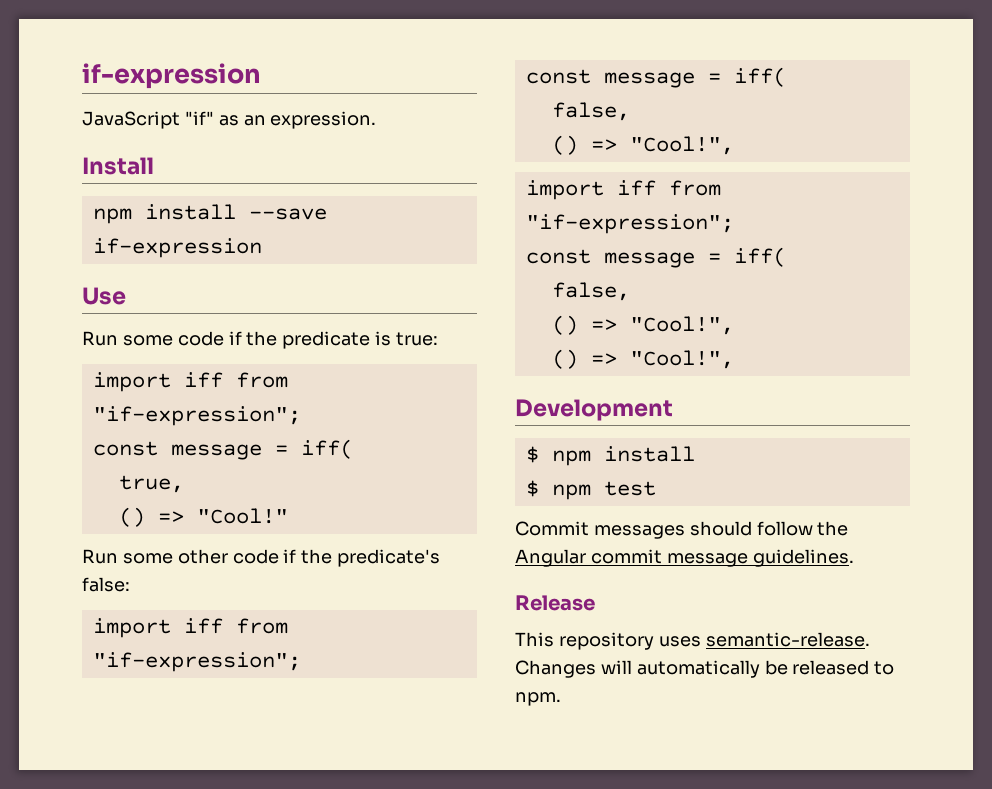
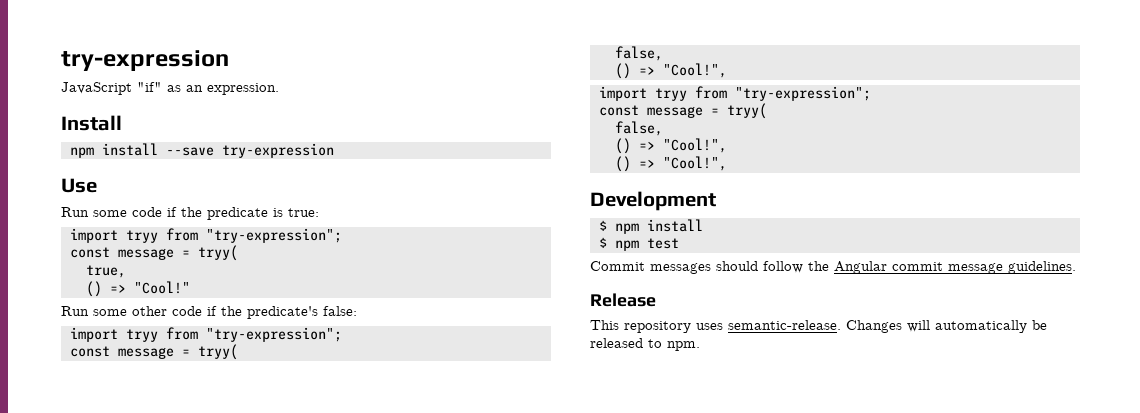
[82,63,261,89] if-expression -> [61,50,229,71] try-expression
[92,238,262,258] if-expression -> [221,143,334,158] try-expression
[183,372,288,388] [92,406,301,426] [92,439,353,460] iff from "if-expression"; // const message = iff( -> [125,228,342,243] [69,245,238,261] tryy from "try-expression"; // const message = tryy(
[183,618,288,634] [92,652,301,672] [525,67,786,88] iff from "if-expression"; // const message = iff( -> [125,327,342,342] [69,344,238,360] tryy from "try-expression"; // const message = tryy(
[616,180,721,196] [525,214,734,234] [525,247,786,268] iff from "if-expression"; // const message = iff( -> [654,86,871,101] [598,103,767,119] tryy from "try-expression"; // const message = tryy(

